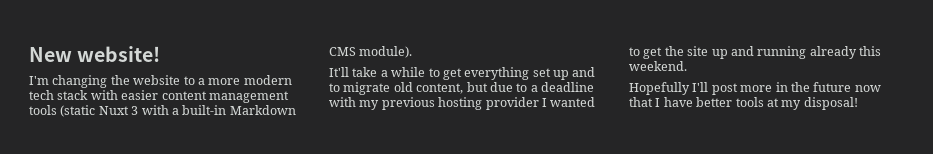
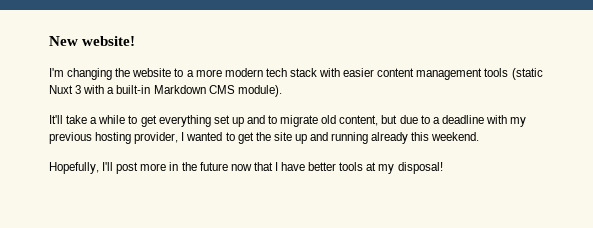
[485,97,539,110] provider -> [134,132,179,144] provider,
[629,82,690,95] Hopefully -> [49,162,99,174] Hopefully,

